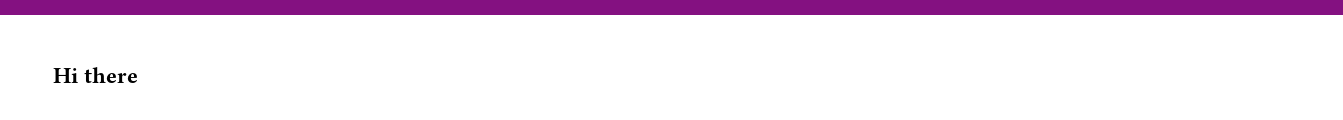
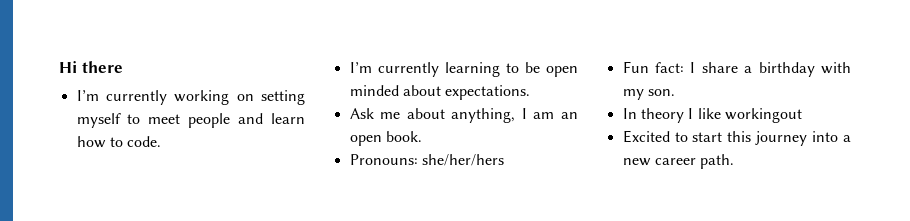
(139, 75) none -> [76,90,305,105] [76,113,305,128] [76,136,162,148] [349,62,578,77] [349,85,531,100] [349,108,578,123] [349,131,422,146] [349,154,504,166] [622,61,851,77] [622,89,675,100] [622,108,802,123] [622,130,851,146] [622,154,735,169] // I’m currently working on setting myself to meet people and learn how to code. // I’m currently learning to be open minded about expectations. // Ask me about anything, I am an open book. // Pronouns: she/her/hers // Fun fact: I share a birthday with my son. // In theory I like workingout // Excited to start this journey into a new career path.

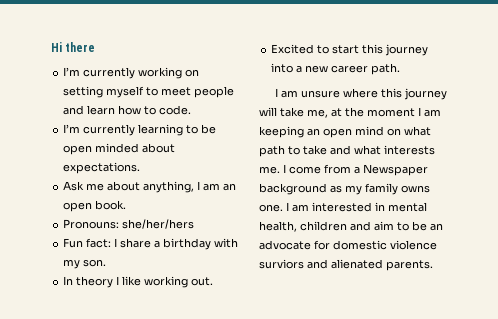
[724,108,802,123] workingout -> [144,276,214,288] working out.
(735, 161) none -> [274,88,447,100] [259,107,441,118] [259,126,431,138] [259,145,435,157] [259,164,428,176] [259,183,430,195] [259,202,427,212] [259,221,443,232] [259,240,437,250] [259,259,433,271] // I am unsure where this journey will take me, at the moment I am keeping an open mind on what path to take and what interests me. I come from a Newspaper background as my family owns one. I am interested in mental health, children and aim to be an advocate for domestic violence surviors and alienated parents.

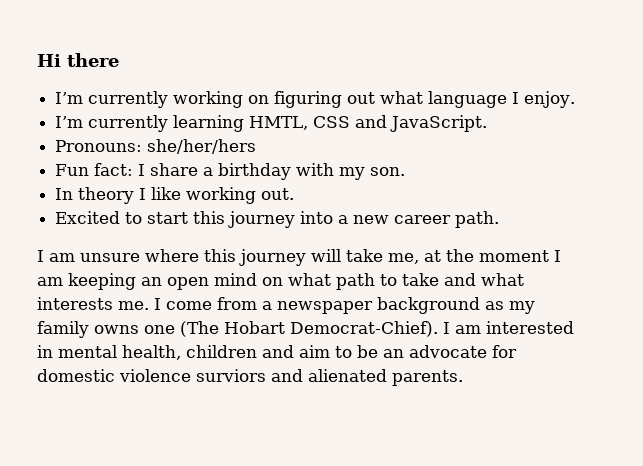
[63,86,235,98] [63,105,192,115] [63,124,217,136] [63,143,176,155] [63,162,141,174] [63,181,237,193] [63,200,127,212] setting myself to meet people and learn how to code. // I’m currently learning to be open minded about expectations. // Ask me about anything, I am an open book. -> [274,91,576,108] [55,115,488,132] figuring out what language I enjoy. // I’m currently learning HMTL, CSS and JavaScript.
[363,164,428,176] Newspaper -> [277,301,373,314] newspaper
[259,204,283,212] one. -> [144,321,438,337] one (The Hobart Democrat-Chief).

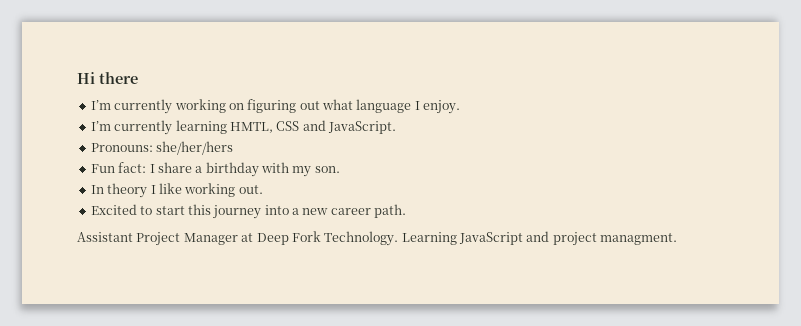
[37,249,561,266] [37,273,524,290] [37,297,535,314] [37,321,574,338] [37,345,517,360] [37,369,463,386] I am unsure where this journey will take me, at the moment I am keeping an open mind on what path to take and what interests me. I come from a newspaper background as my family owns one (The Hobart Democrat-Chief). I am interested in mental health, children and aim to be an advocate for domestic violence surviors and alienated parents. -> [77,231,678,246] Assistant Project Manager at Deep Fork Technology. Learning JavaScript and project managment.

